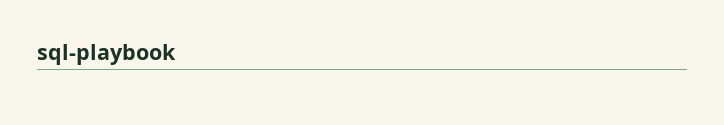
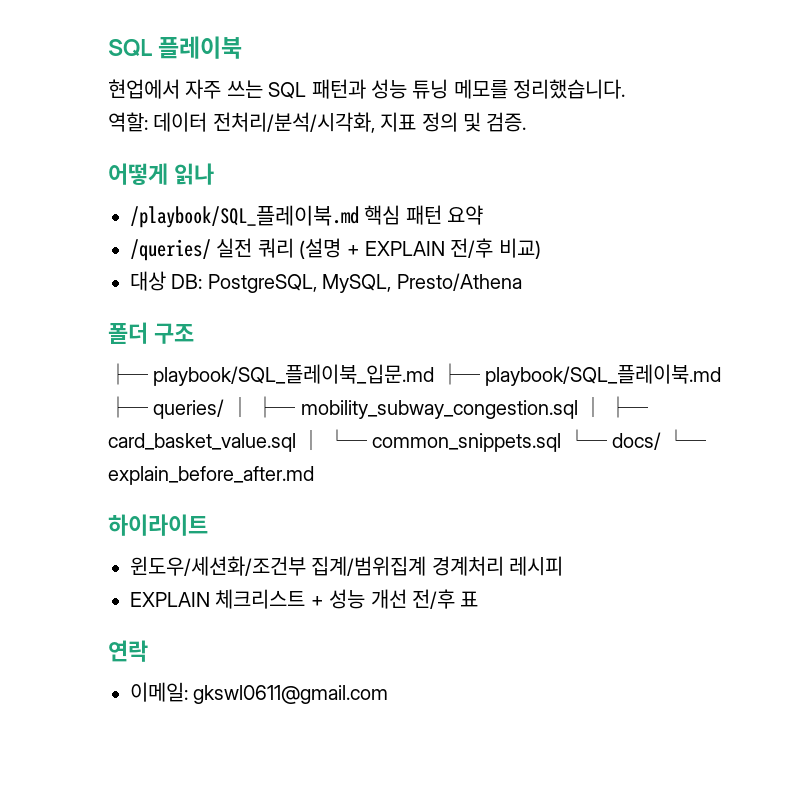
[37,44,176,65] sql-playbook -> [108,36,243,59] [108,79,626,99] [108,112,527,133] [108,163,214,185] [130,205,484,228] [130,238,541,261] [130,271,522,293] [108,322,194,344] [108,363,722,386] [108,396,649,419] [108,429,707,452] [108,466,314,485] [108,514,208,536] [130,556,564,576] [130,589,479,609] [108,640,148,662] [130,682,389,704] SQL 플레이북 // 현업에서 자주 쓰는 SQL 패턴과 성능 튜닝 메모를 정리했습니다. // 역할: 데이터 전처리/분석/시각화, 지표 정의 및 검증. // 어떻게 읽나 // /playbook/SQL_플레이북.md 핵심 패턴 요약 // /queries/ 실전 쿼리 (설명 + EXPLAIN 전/후 비교) // 대상 DB: PostgreSQL, MySQL, Presto/Athena // 폴더 구조 // ├─ playbook/SQL_플레이북_입문.md ├─ playbook/SQL_플레이북.md ├─ queries/ │ ├─ mobility_subway_congestion.sql │ ├─ card_basket_value.sql │ └─ common_snippets.sql └─ docs/ └─ explain_before_after.md // 하이라이트 // 윈도우/세션화/조건부 집계/범위집계 경계처리 레시피 // EXPLAIN 체크리스트 + 성능 개선 전/후 표 // 연락 // 이메일: gkswl0611@gmail.com

